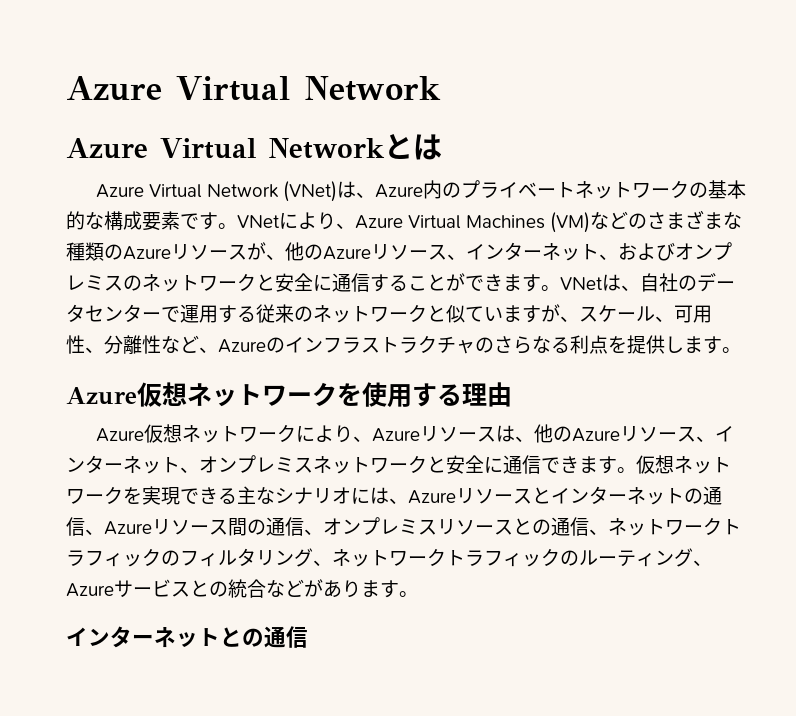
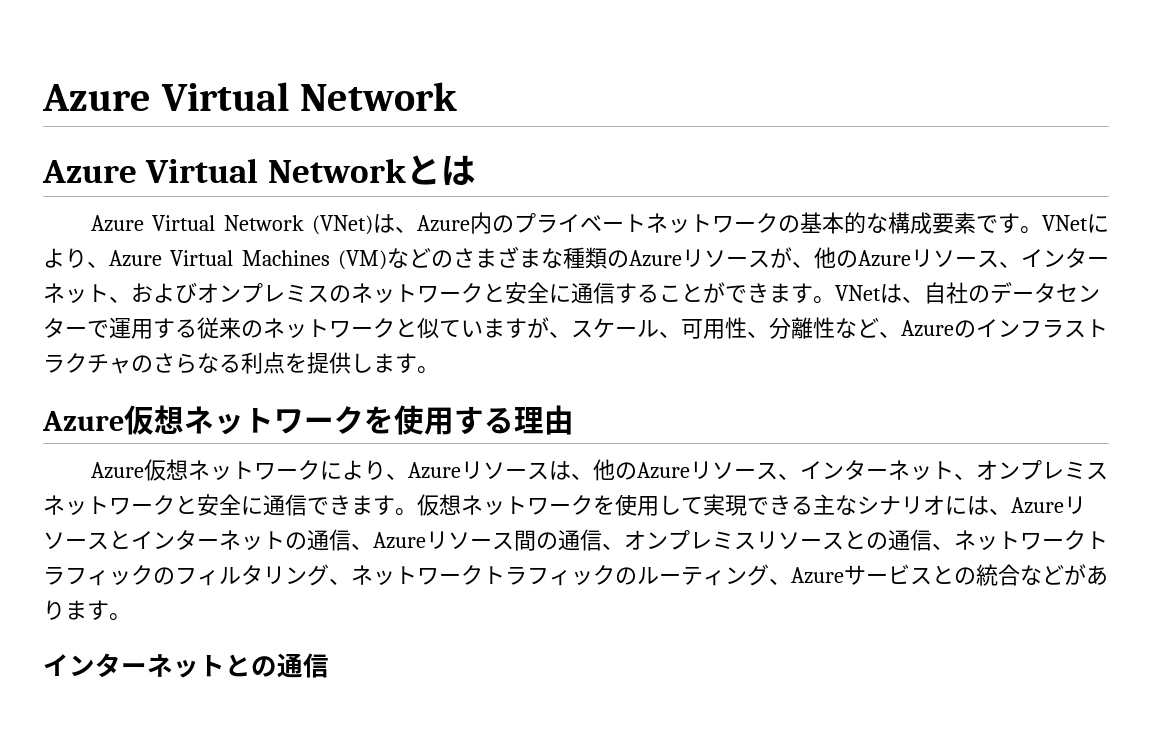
(142, 495) none -> [615,494,703,516] 使用して

